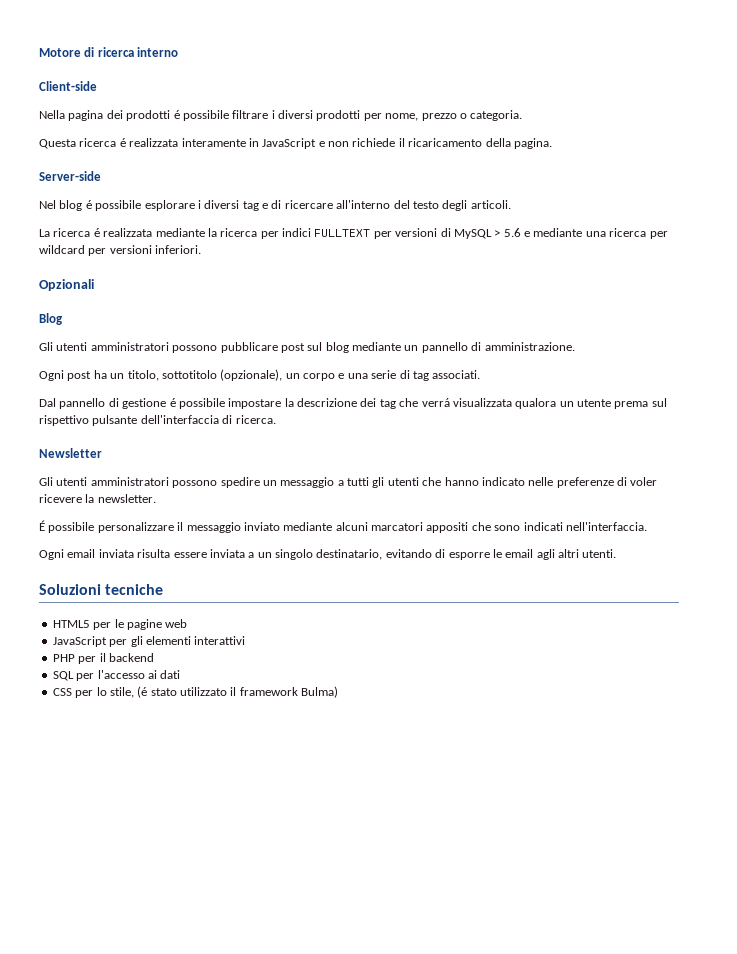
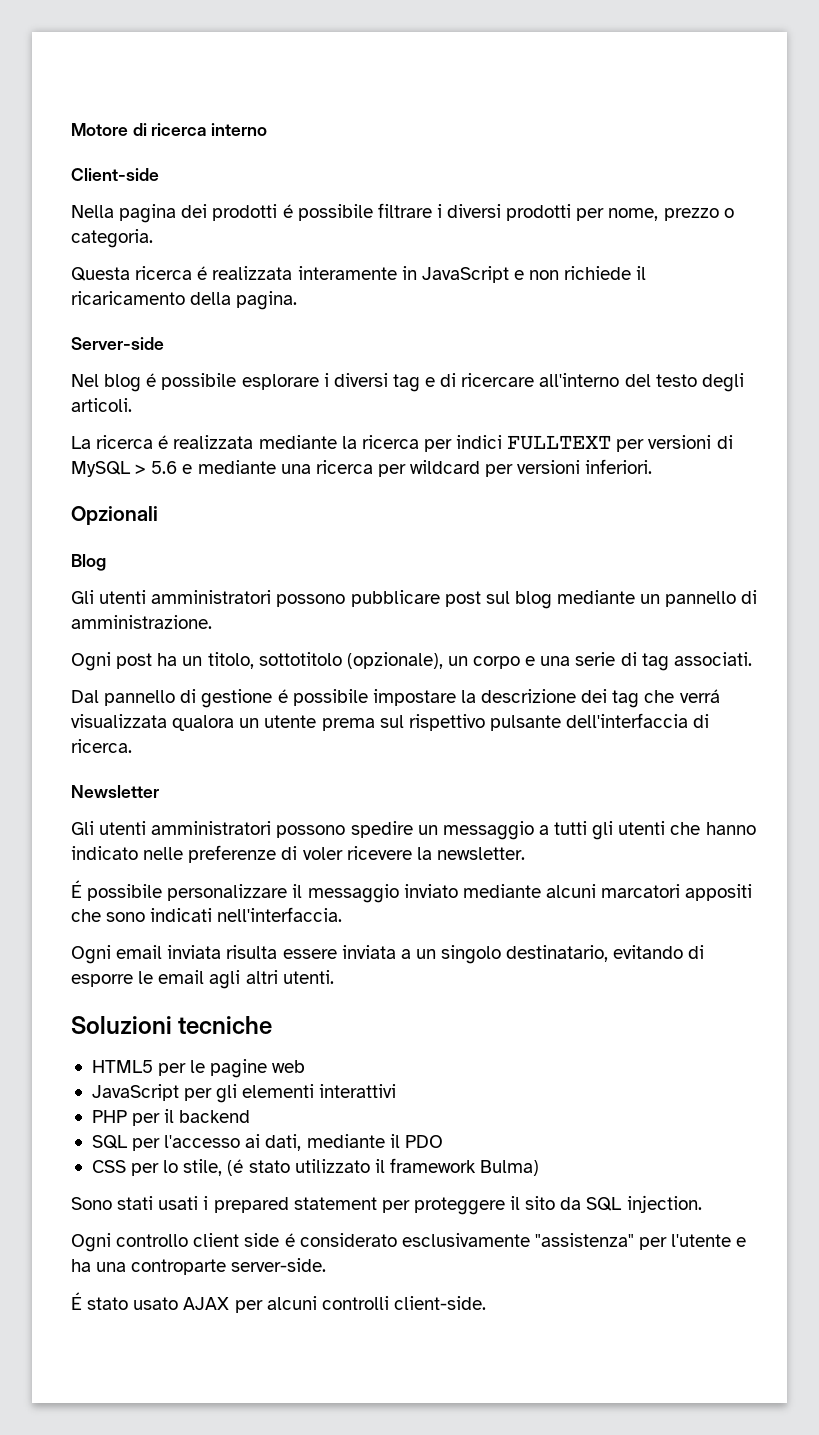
[160,670,181,679] dati -> [265,1134,443,1151] dati, mediante il PDO
(339, 692) none -> [71,1195,702,1215] [71,1233,747,1252] [71,1258,327,1275] [71,1292,486,1313] // Sono stati usati i prepared statement per proteggere il sito da SQL injection. // Ogni controllo client side é considerato esclusivamente "assistenza" per l'utente e ha una controparte server-side. // É stato usato AJAX per alcuni controlli client-side.

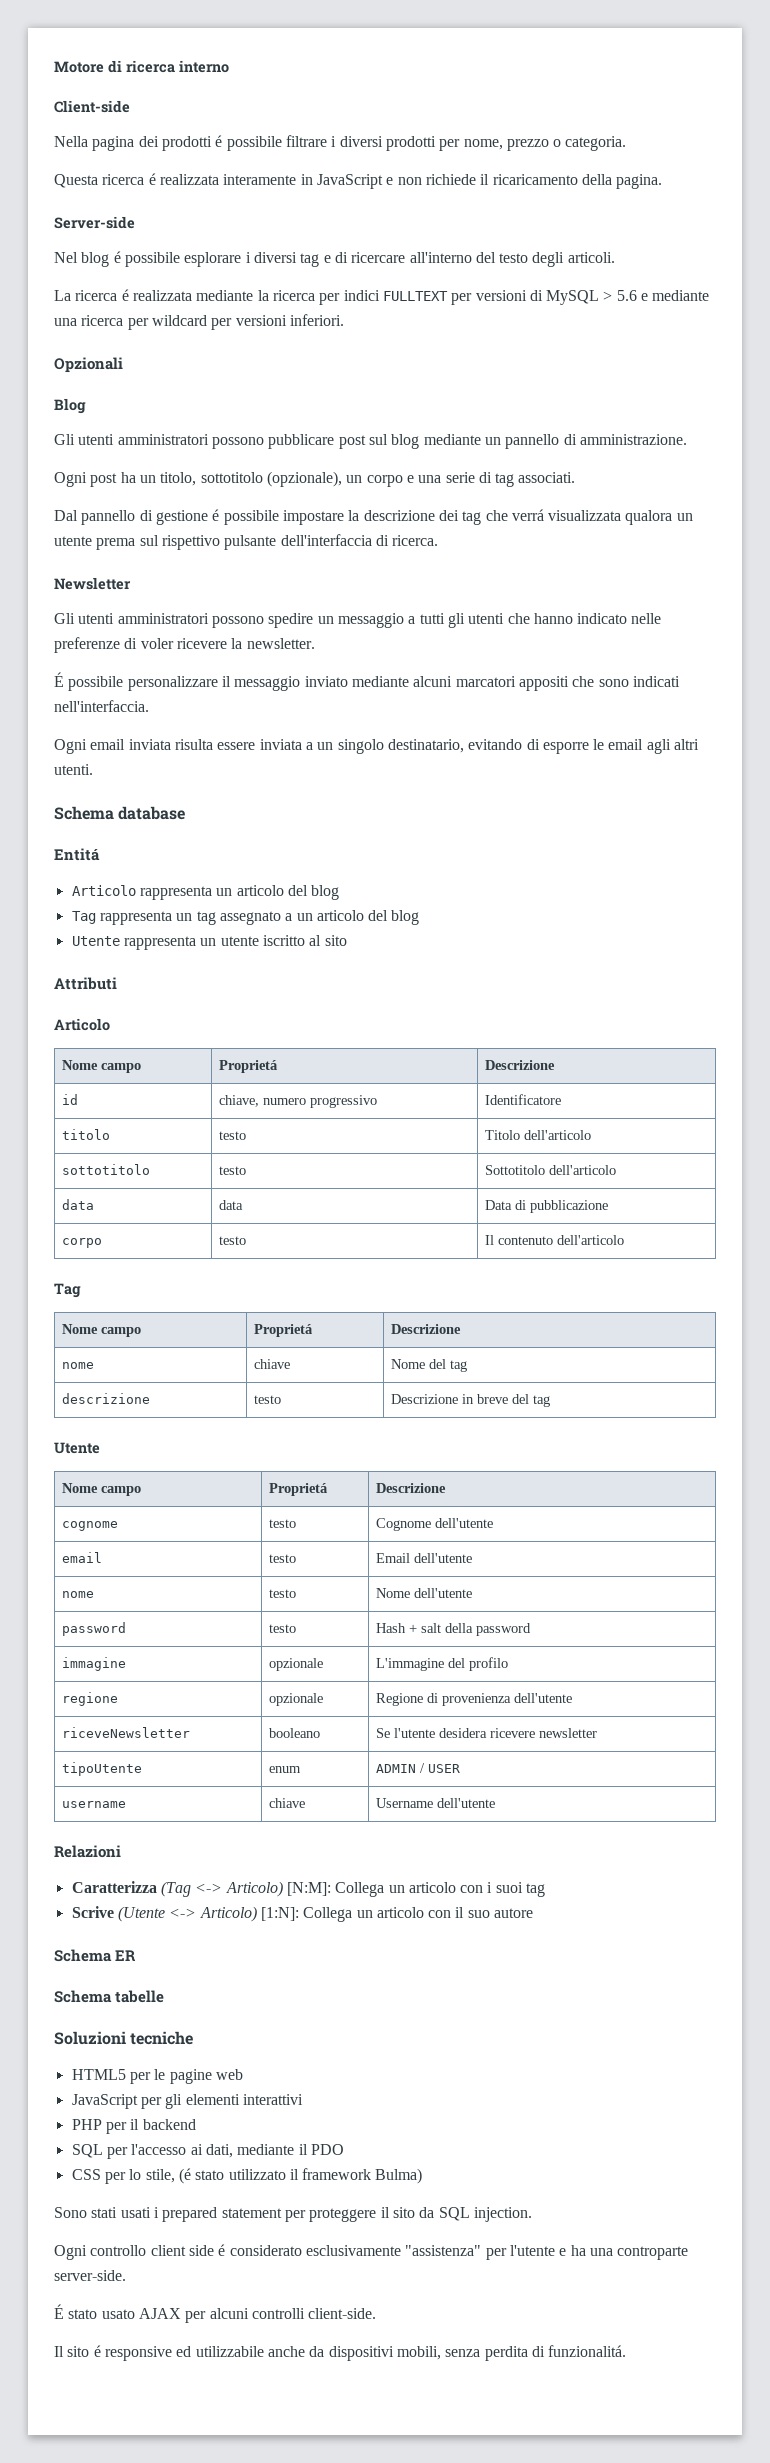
(334, 977) none -> [54,806,186,820] [54,848,100,861] [71,885,340,900] [71,910,420,925] [71,935,347,950] [54,977,117,990] [54,1018,110,1031] [61,1060,141,1073] [218,1060,278,1073] [484,1060,555,1070] [61,1094,78,1105] [218,1095,377,1108] [484,1094,561,1105] [61,1129,110,1140] [218,1131,246,1140] [484,1130,591,1140] [61,1164,150,1175] [218,1166,246,1175] [484,1165,616,1175] [61,1199,94,1210] [218,1200,243,1210] [484,1200,608,1213] [61,1238,102,1248] [218,1236,246,1245] [484,1235,624,1245] [54,1283,81,1298] [61,1324,141,1337] [253,1324,313,1337] [390,1324,461,1334] [61,1362,94,1369] [253,1359,290,1369] [390,1359,467,1372] [61,1393,150,1404] [253,1395,281,1404] [390,1394,550,1407] [54,1442,100,1454] [61,1483,141,1496] [268,1483,328,1496] [375,1483,446,1493] [61,1521,118,1531] [268,1519,296,1528] [375,1518,493,1531] [61,1552,102,1563] [268,1554,296,1563] [375,1553,472,1563] [61,1591,94,1598] [268,1589,296,1598] [375,1588,472,1598] [61,1622,126,1636] [268,1624,296,1633] [375,1623,531,1636] [61,1657,126,1671] [268,1658,323,1671] [375,1657,508,1671] [61,1692,118,1706] [268,1693,323,1706] [375,1693,572,1706] [61,1727,190,1738] [268,1728,320,1738] [375,1728,597,1738] [61,1762,142,1776] [268,1766,301,1773] [375,1763,460,1773] [61,1801,126,1808] [268,1798,305,1808] [375,1798,495,1808] [54,1845,121,1858] [71,1881,546,1897] [71,1906,534,1922] [54,1949,137,1962] [54,1990,165,2003] // Schema database // Entitá // Articolo rappresenta un articolo del blog // Tag rappresenta un tag assegnato a un articolo del blog // Utente rappresenta un utente iscritto al sito // Attributi // Articolo // Nome campo | Proprietá | Descrizione // id | chiave, numero progressivo | Identificatore // titolo | testo | Titolo dell'articolo // sottotitolo | testo | Sottotitolo dell'articolo // data | data | Data di pubblicazione // corpo | testo | Il contenuto dell'articolo // Tag // Nome campo | Proprietá | Descrizione // nome | chiave | Nome del tag // descrizione | testo | Descrizione in breve del tag // Utente // Nome campo | Proprietá | Descrizione // cognome | testo | Cognome dell'utente // email | testo | Email dell'utente // nome | testo | Nome dell'utente // password | testo | Hash + salt della password // immagine | opzionale | L'immagine del profilo // regione | opzionale | Regione di provenienza dell'utente // riceveNewsletter | booleano | Se l'utente desidera ricevere newsletter // tipoUtente | enum | ADMIN / USER // username | chiave | Username dell'utente // Relazioni // Caratterizza (Tag <-> Articolo) [N:M]: Collega un articolo con i suoi tag // Scrive (Utente <-> Articolo) [1:N]: Collega un articolo con il suo autore // Schema ER // Schema tabelle
(486, 1303) none -> [54,2345,627,2361] // Il sito é responsive ed utilizzabile anche da dispositivi mobili, senza perdita di funzionalitá.

